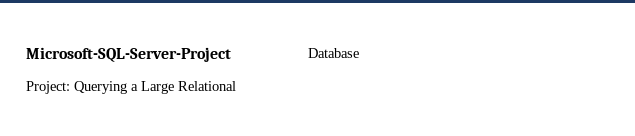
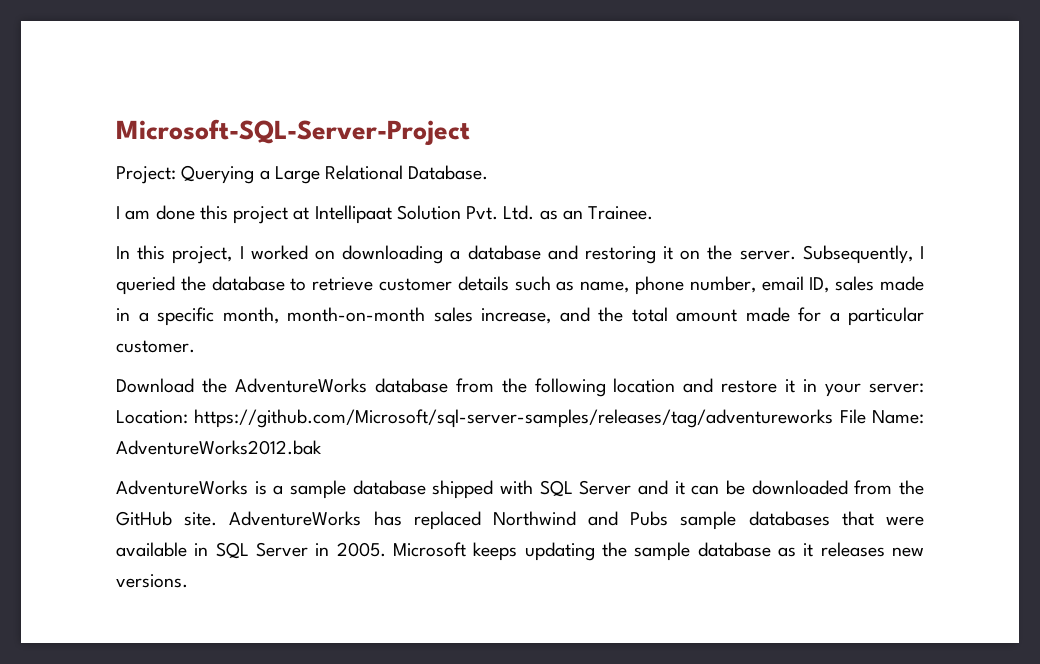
[308,48,359,58] Database -> [408,165,489,180] [116,205,654,224] [116,245,924,264] [116,276,924,295] [116,307,924,326] [116,340,195,353] [116,378,924,397] [116,409,925,428] [116,440,322,455] [116,480,924,499] [116,511,925,530] [116,542,925,561] [116,574,188,588] Database. // I am done this project at Intellipaat Solution Pvt. Ltd. as an Trainee. // In this project, I worked on downloading a database and restoring it on the server. Subsequently, I queried the database to retrieve customer details such as name, phone number, email ID, sales made in a specific month, month-on-month sales increase, and the total amount made for a particular customer. // Download the AdventureWorks database from the following location and restore it in your server: Location: https://github.com/Microsoft/sql-server-samples/releases/tag/adventureworks File Name: AdventureWorks2012.bak // AdventureWorks is a sample database shipped with SQL Server and it can be downloaded from the GitHub site. AdventureWorks has replaced Northwind and Pubs sample databases that were available in SQL Server in 2005. Microsoft keeps updating the sample database as it releases new versions.

